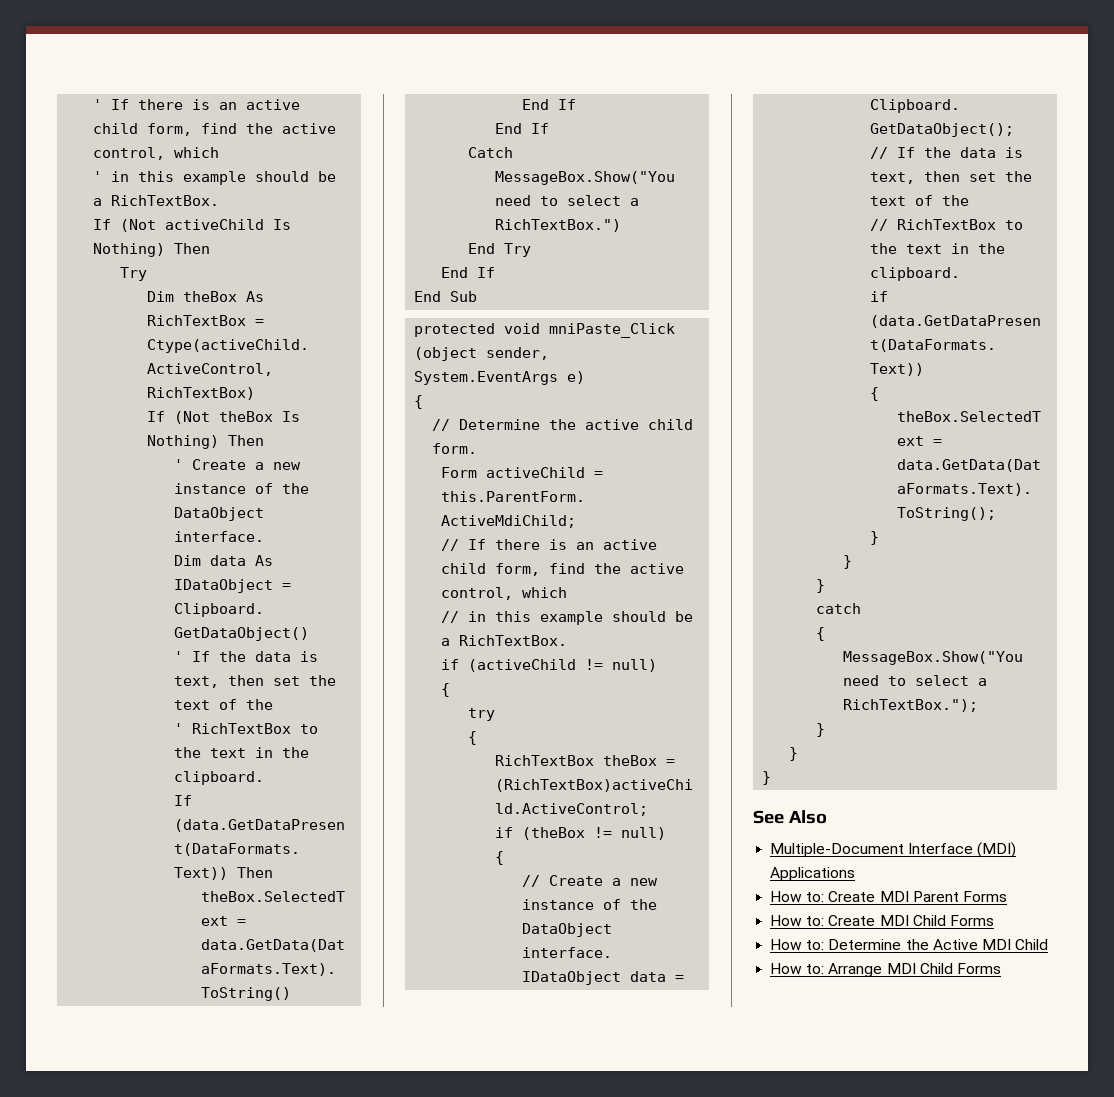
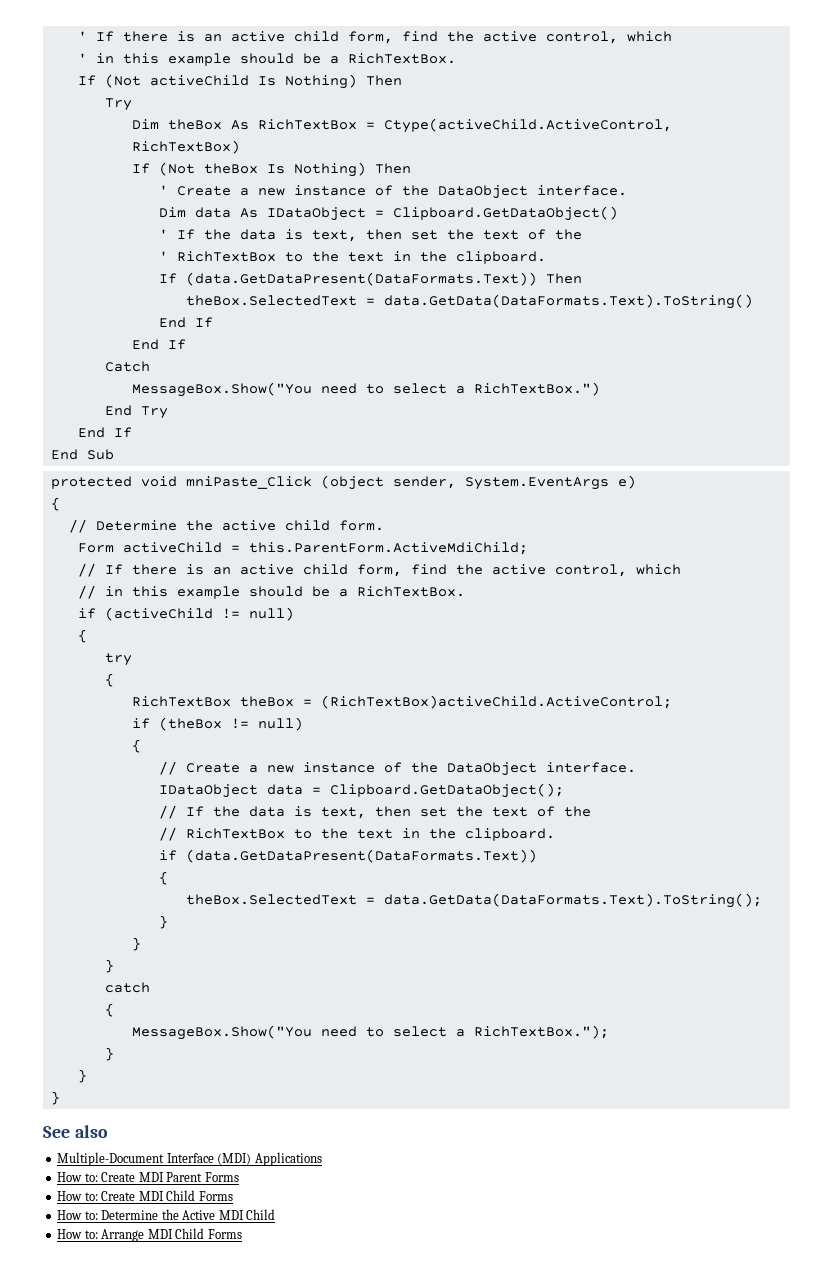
[788,810,827,824] Also -> [74,1125,108,1138] also

